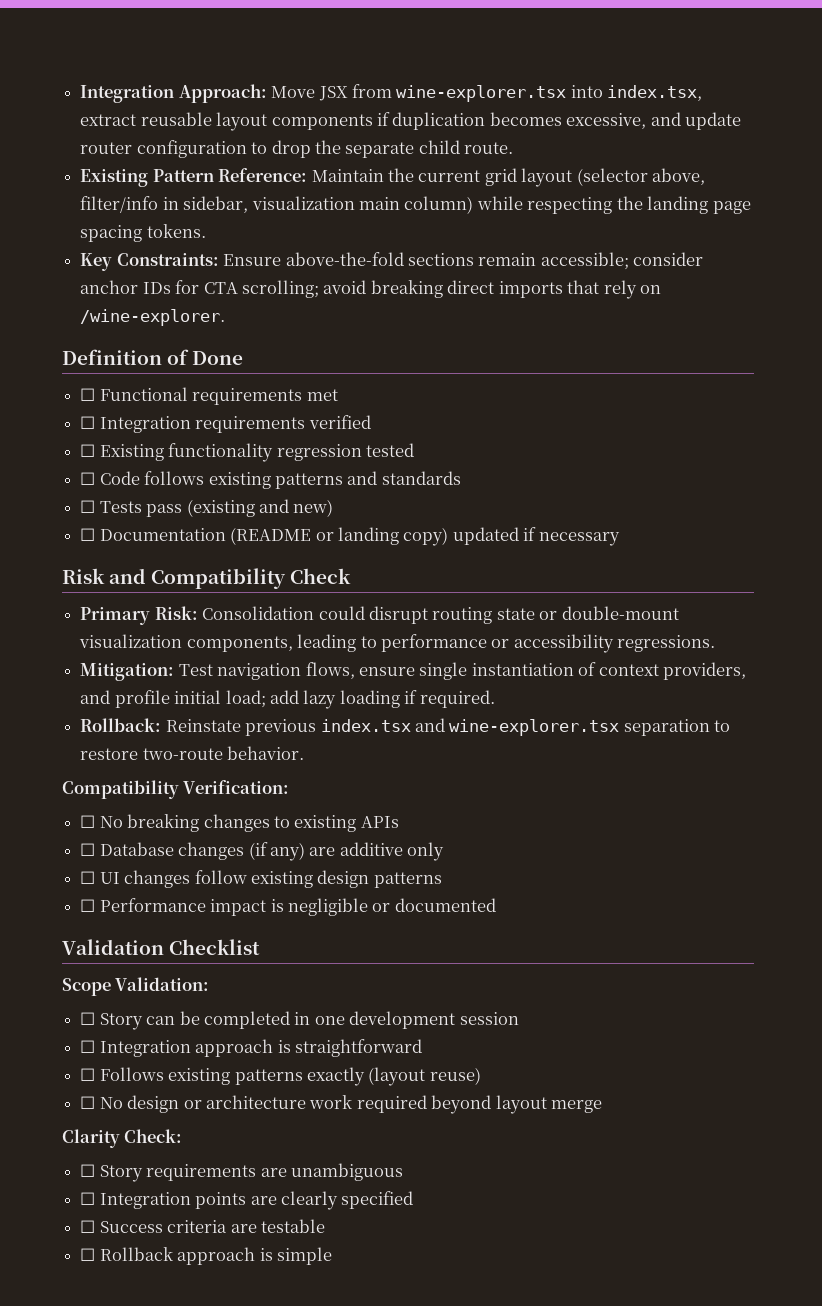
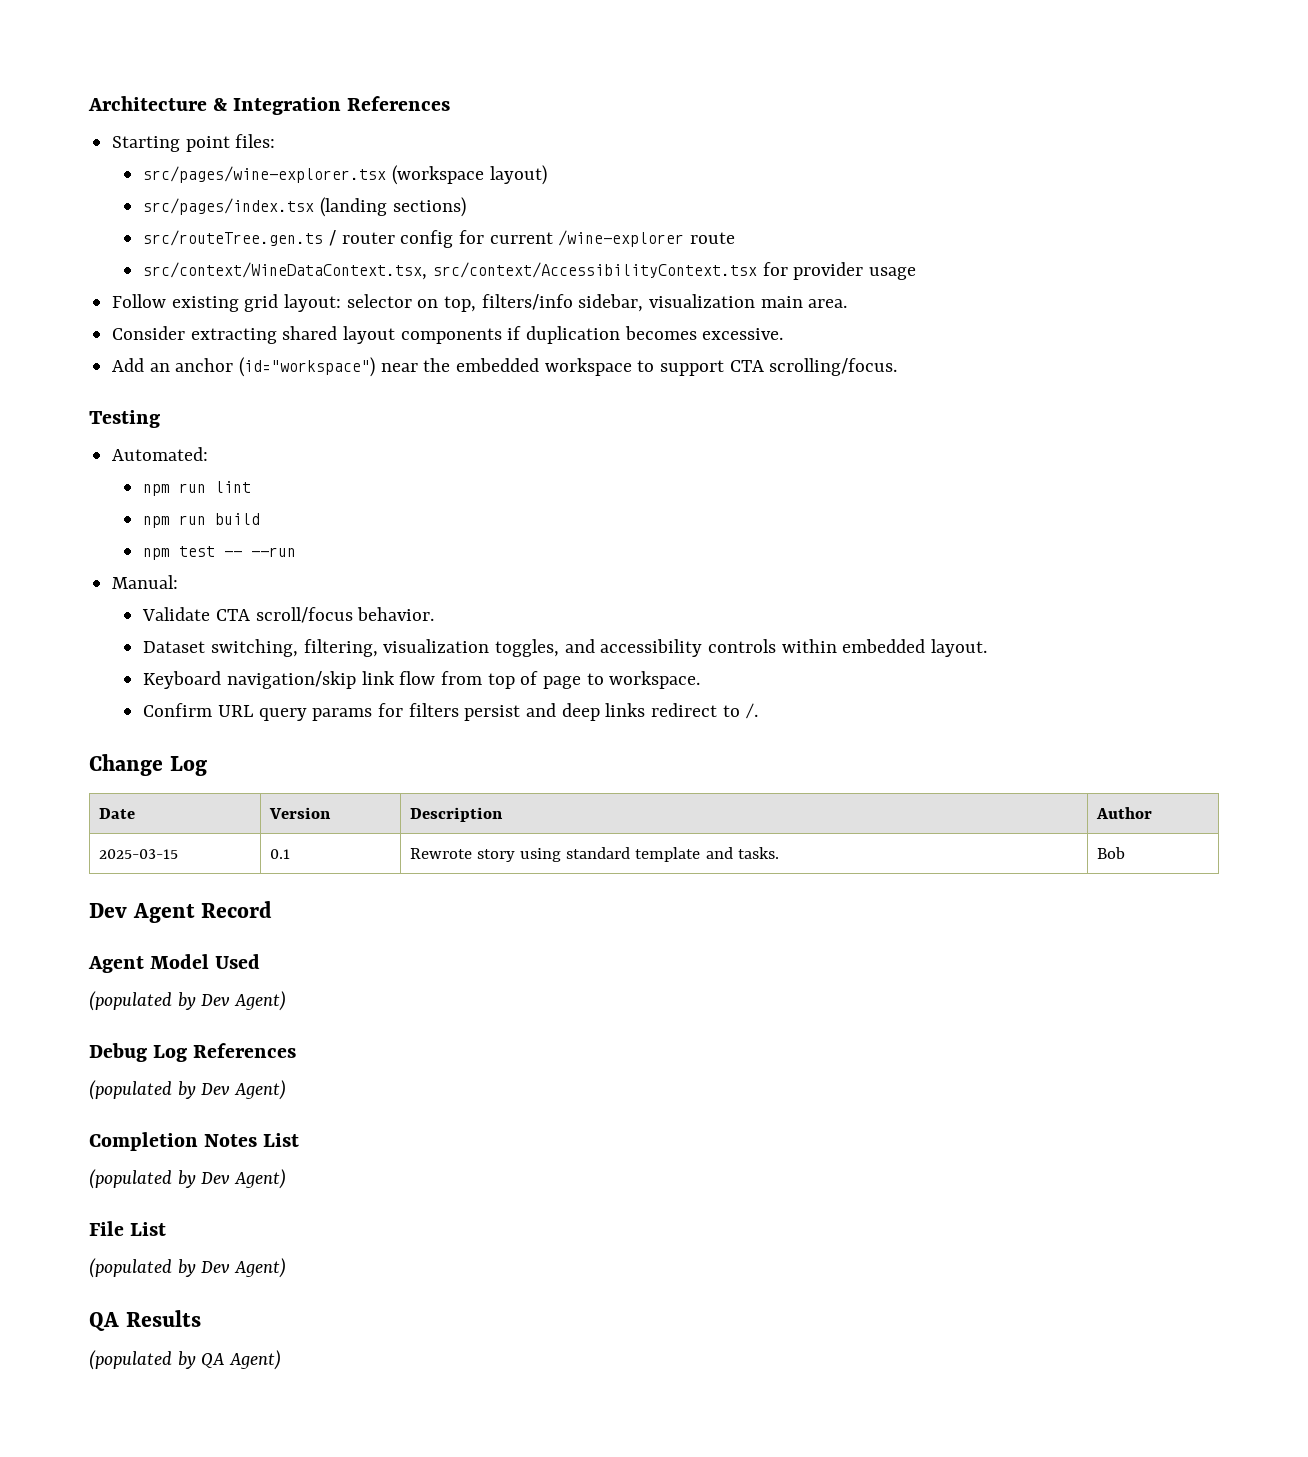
[80,84,703,103] [80,112,212,126] Integration Approach: Move JSX from wine-explorer.tsx into index.tsx, extract reusable -> [88,96,451,115] [112,134,276,152] [143,165,547,185] [143,197,466,217] [143,230,735,248] [143,262,916,280] [112,294,848,312] [112,326,338,344] Architecture & Integration References // Starting point files: // src/pages/wine-explorer.tsx (workspace layout) // src/pages/index.tsx (landing sections) // src/routeTree.gen.ts / router config for current /wine-explorer route // src/context/WineDataContext.tsx, src/context/AccessibilityContext.tsx for provider usage // Follow existing grid layout: selector on top, filters/info sidebar, visualization main area. // Consider extracting shared
[566,112,742,130] [80,140,514,158] [80,168,706,187] [80,196,751,214] [80,224,206,242] [80,252,704,271] [80,280,662,299] [80,309,226,326] [62,349,244,365] [80,387,338,405] [80,415,371,433] [80,443,414,462] [80,471,461,489] [80,499,334,517] [80,527,620,546] [62,568,352,589] [80,606,679,625] [79,634,716,653] [80,662,747,681] [80,690,495,709] [80,718,731,736] [80,746,305,760] [62,780,290,799] [80,814,399,832] [80,842,445,861] [80,870,442,888] [80,898,496,916] [62,939,261,955] [62,977,210,996] [80,1011,519,1030] [80,1039,422,1057] [80,1067,481,1086] [80,1095,603,1114] [62,1129,183,1148] [80,1163,403,1182] [80,1191,414,1210] [80,1219,325,1233] [80,1247,332,1265] excessive, and update router configuration to drop the separate child route. // Existing Pattern Reference: Maintain the current grid layout (selector above, filter/info in sidebar, visualization main column) while respecting the landing page spacing tokens. // Key Constraints: Ensure above-the-fold sections remain accessible; consider anchor IDs for CTA scrolling; avoid breaking direct imports that rely on /wine-explorer. // Definition of Done // ☐ Functional requirements met // ☐ Integration requirements verified // ☐ Existing functionality regression tested // ☐ Code follows existing patterns and standards // ☐ Tests pass (existing and new) // ☐ Documentation (README or landing copy) updated if necessary // Risk and Compatibility Check // Primary Risk: Consolidation could disrupt routing state or double-mount visualization components, leading to performance or accessibility regressions. // Mitigation: Test navigation flows, ensure single instantiation of context providers, and profile initial load; add lazy loading if required. // Rollback: Reinstate previous index.tsx and wine-explorer.tsx separation to restore two-route behavior. // Compatibility Verification: // ☐ No breaking changes to existing APIs // ☐ Database changes (if any) are additive only // ☐ UI changes follow existing design patterns // ☐ Performance impact is negligible or documented // Validation Checklist // Scope Validation: // ☐ Story can be completed in one development session // ☐ Integration approach is straightforward // ☐ Follows existing patterns exactly (layout reuse) // ☐ No design or architecture work required beyond layout merge // Clarity Check: // ☐ Story requirements are unambiguous // ☐ Integration points are clearly specified // ☐ Success criteria are testable // ☐ Rollback approach is simple -> [702,328,784,340] [112,357,898,377] [89,410,160,428] [112,447,209,461] [143,481,252,496] [143,513,261,528] [143,546,297,560] [112,575,179,589] [142,607,435,623] [143,639,987,657] [143,671,701,689] [143,703,759,721] [89,754,207,776] [98,808,135,819] [268,807,331,819] [409,807,503,822] [1095,807,1152,819] [98,849,178,859] [269,849,290,859] [409,847,779,862] [1096,847,1125,859] [89,901,273,923] [88,954,261,973] [89,991,287,1011] [89,1043,297,1062] [89,1080,287,1100] [89,1132,300,1151] [89,1169,287,1189] [89,1221,167,1236] [89,1258,287,1278] [89,1310,201,1331] [89,1350,282,1370] excessive. // Add an anchor (id="workspace") near the embedded workspace to support CTA scrolling/focus. // Testing // Automated: // npm run lint // npm run build // npm test -- --run // Manual: // Validate CTA scroll/focus behavior. // Dataset switching, filtering, visualization toggles, and accessibility controls within embedded layout. // Keyboard navigation/skip link flow from top of page to workspace. // Confirm URL query params for filters persist and deep links redirect to /. // Change Log // Date | Version | Description | Author // 2025-03-15 | 0.1 | Rewrote story using standard template and tasks. | Bob // Dev Agent Record // Agent Model Used // (populated by Dev Agent) // Debug Log References // (populated by Dev Agent) // Completion Notes List // (populated by Dev Agent) // File List // (populated by Dev Agent) // QA Results // (populated by QA Agent)

